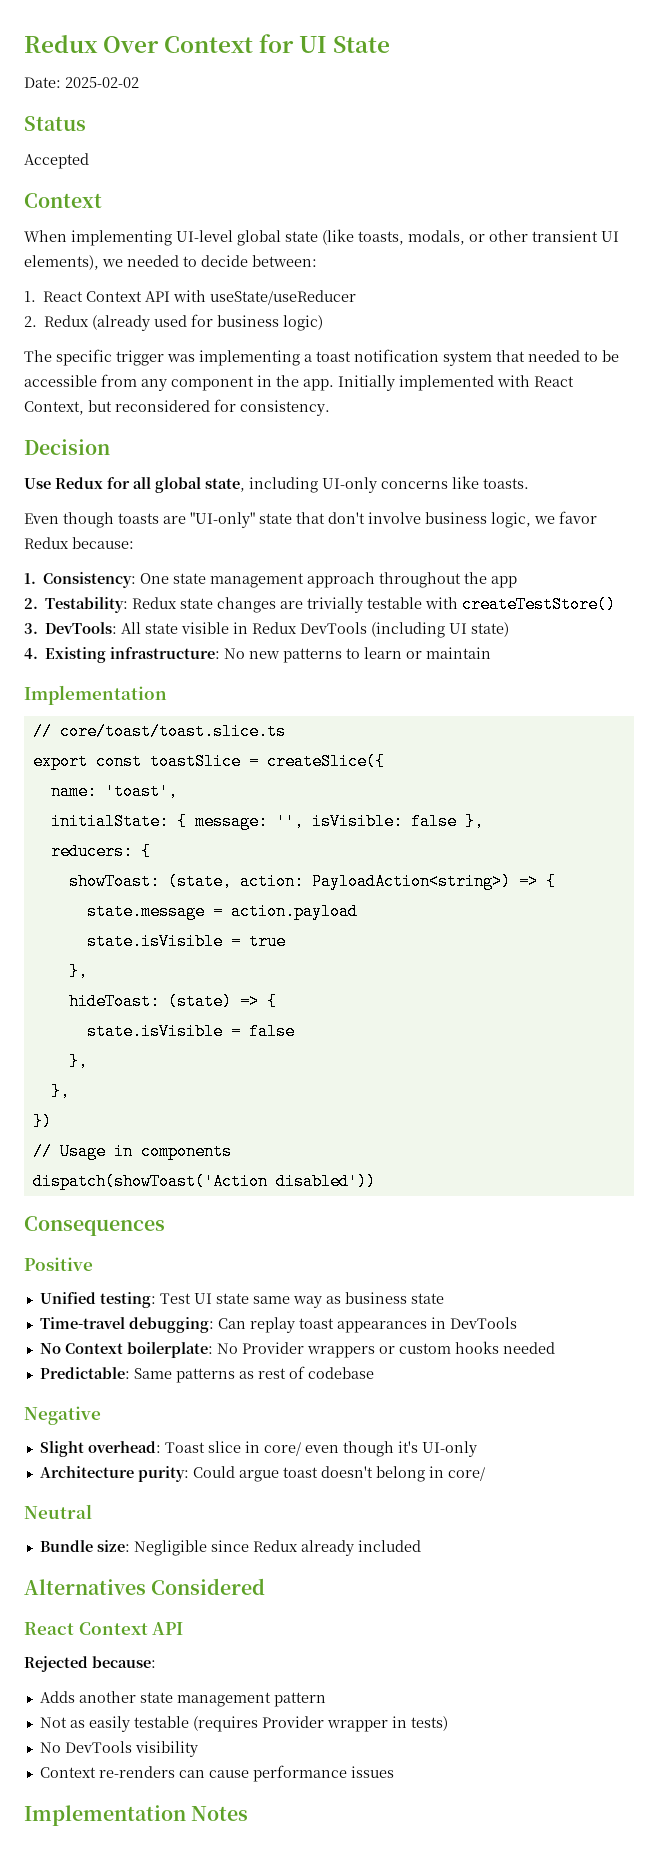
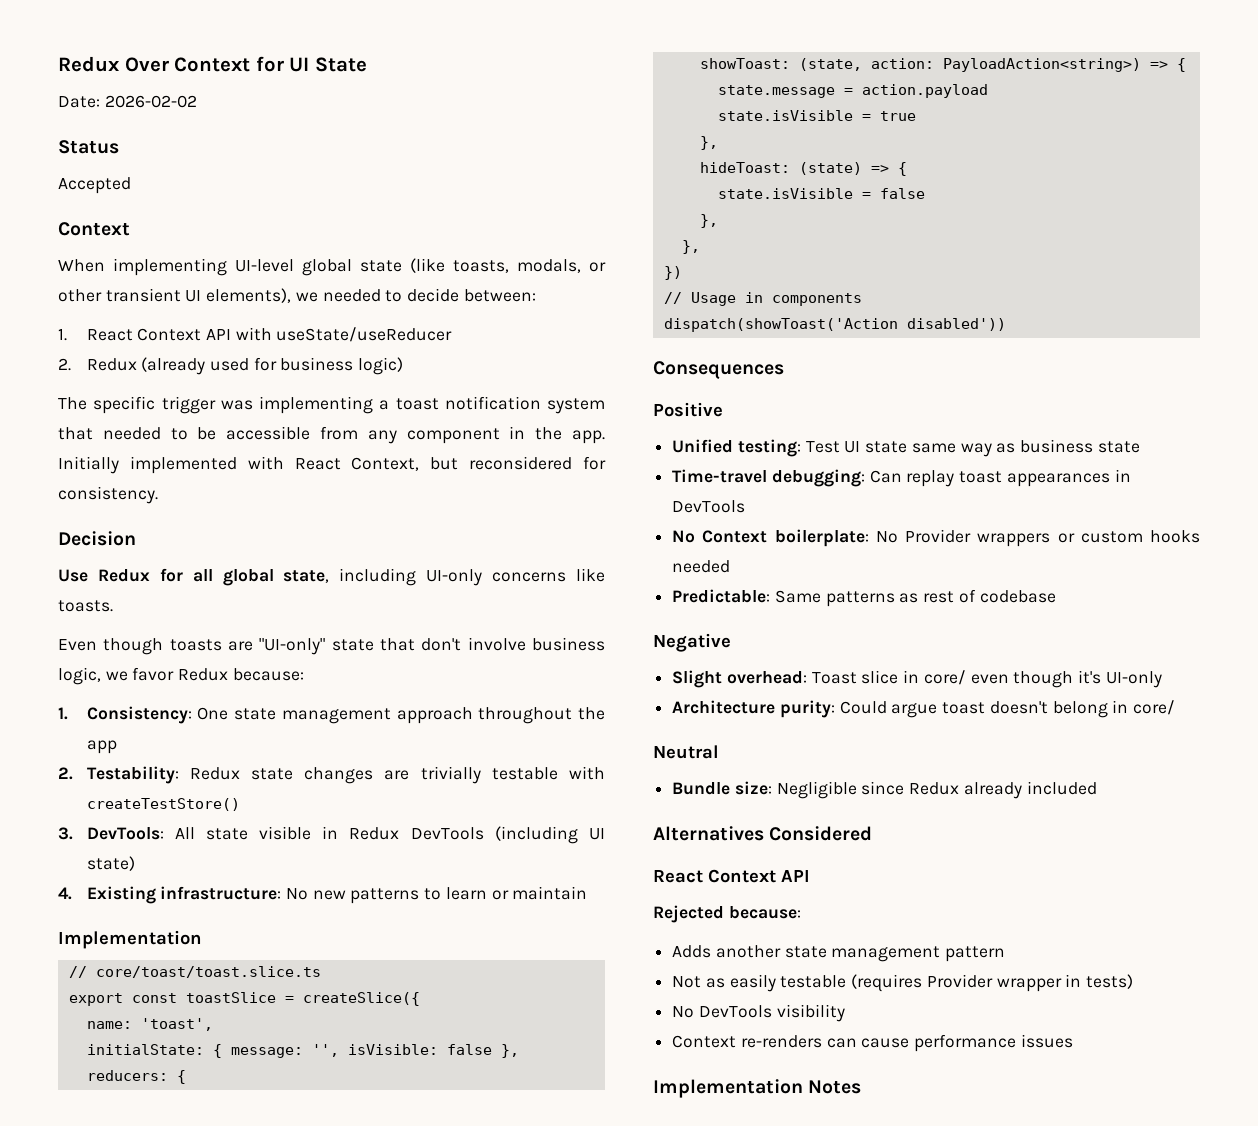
[65,77,139,88] 2025-02-02 -> [104,95,197,108] 2026-02-02

